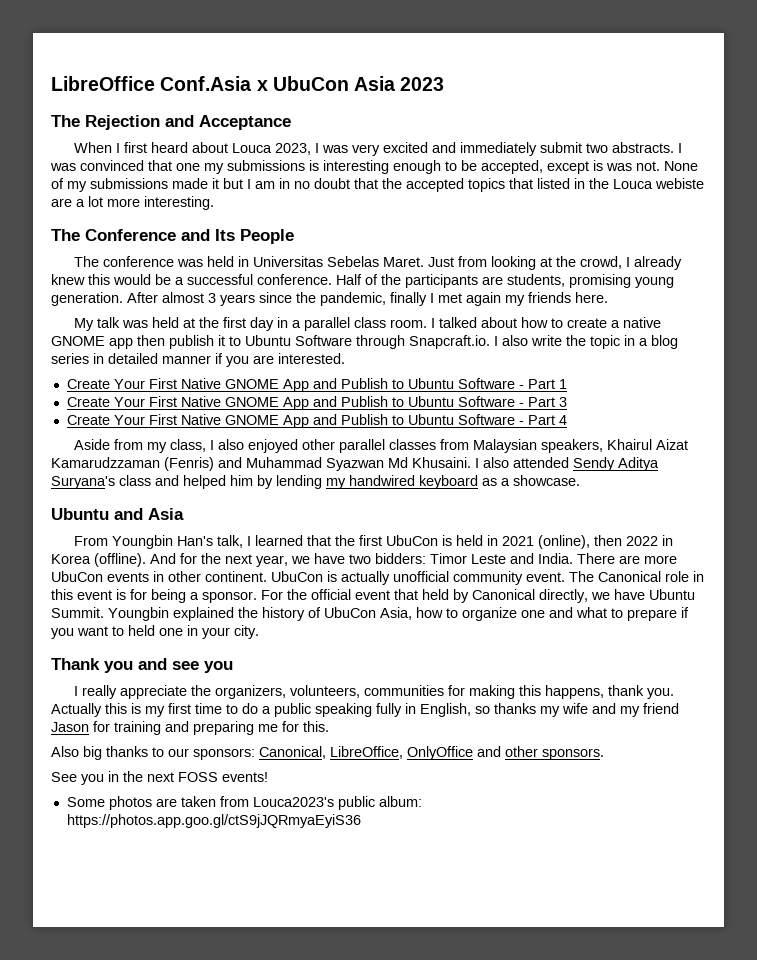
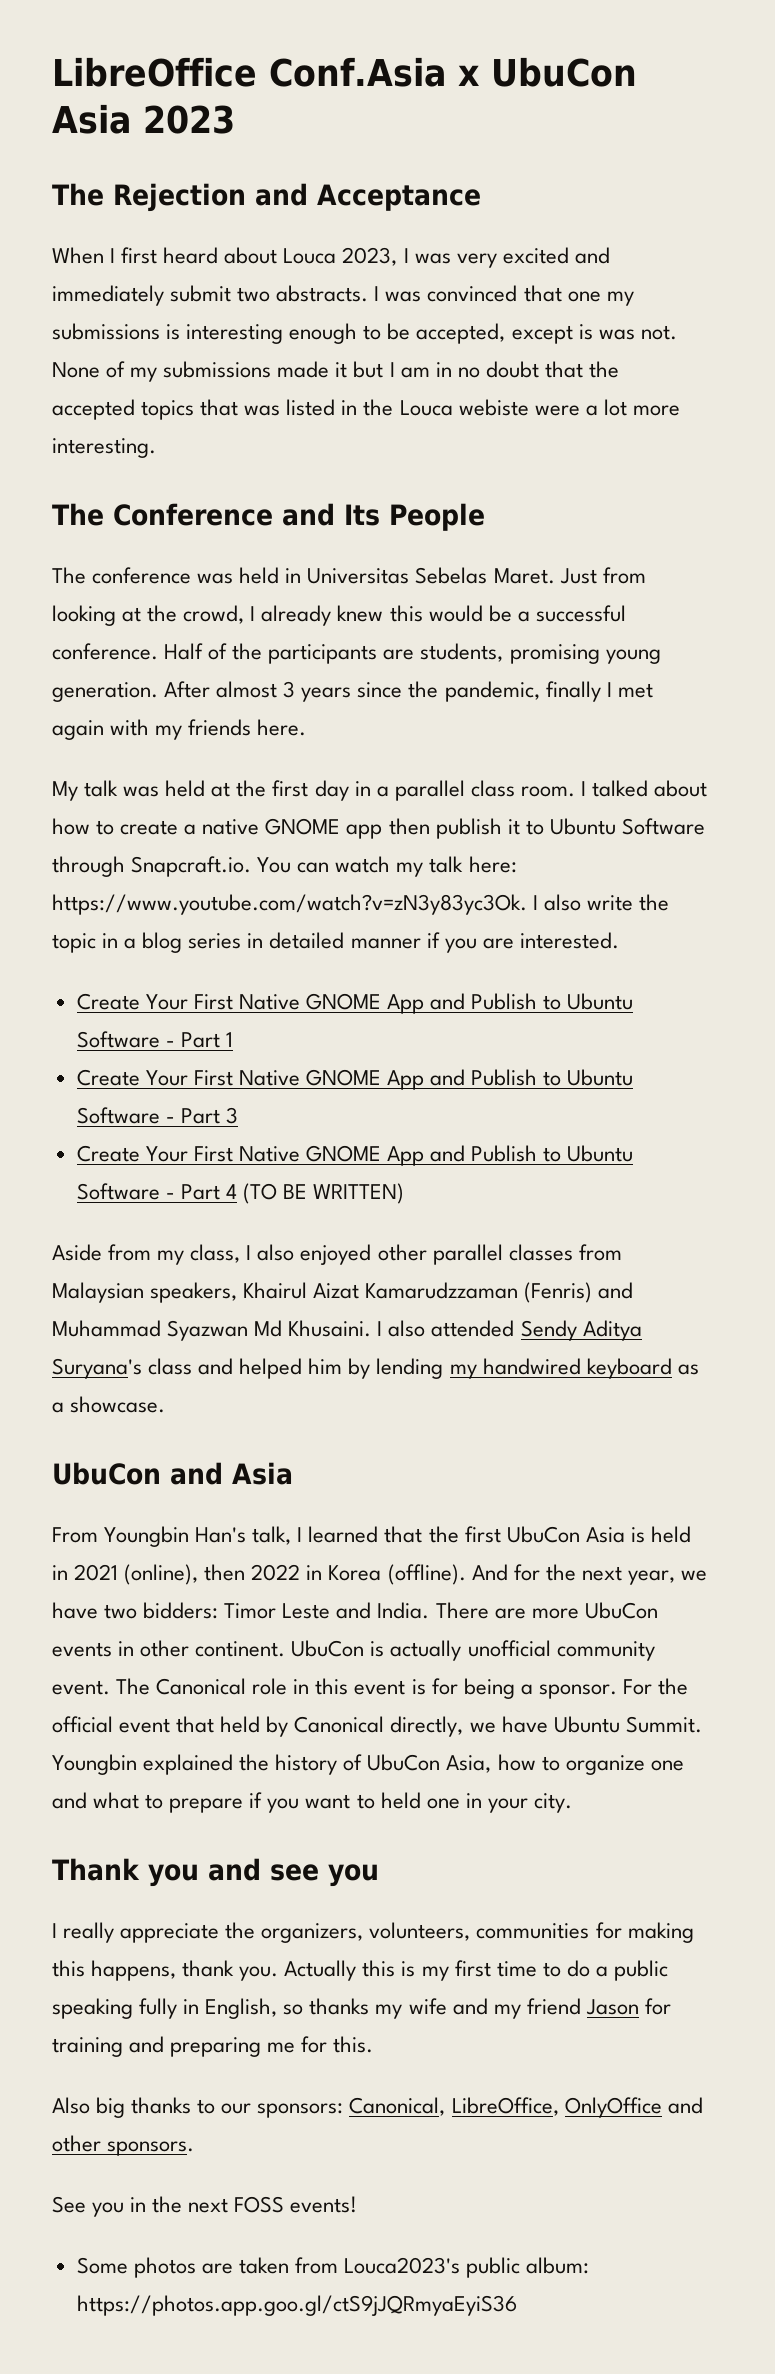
(533, 183) none -> [244,405,281,416] was
[51,198,72,207] are -> [534,405,580,416] were
(501, 299) none -> [110,719,150,736] with
(490, 342) none -> [257,856,517,877] [52,894,527,915] You can watch my talk here: https://www.youtube.com/watch?v=zN3y83yc3Ok.
(567, 420) none -> [243,1183,405,1204] (TO BE WRITTEN)
[51,508,109,520] Ubuntu -> [52,1462,161,1485] UbuCon
(438, 540) none -> [585,1527,625,1543] Asia

